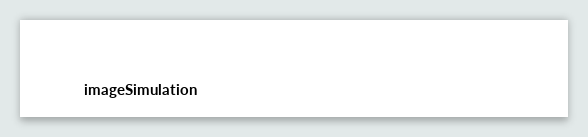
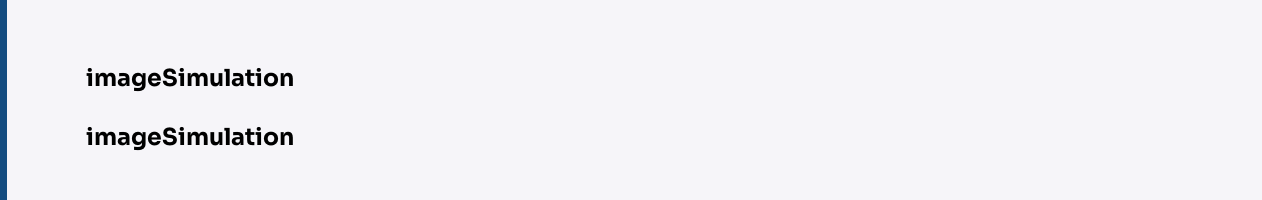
[84,84,197,98] imageSimulation -> [86,67,294,92] [86,126,294,151] imageSimulation // imageSimulation

